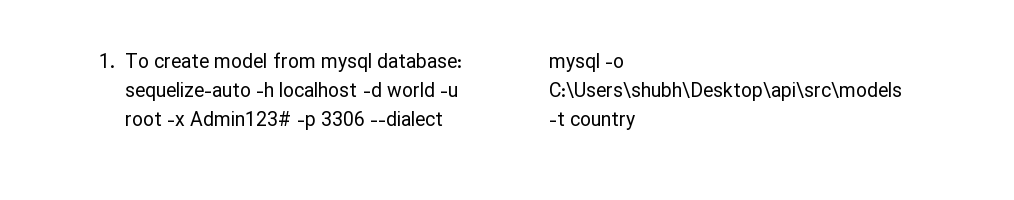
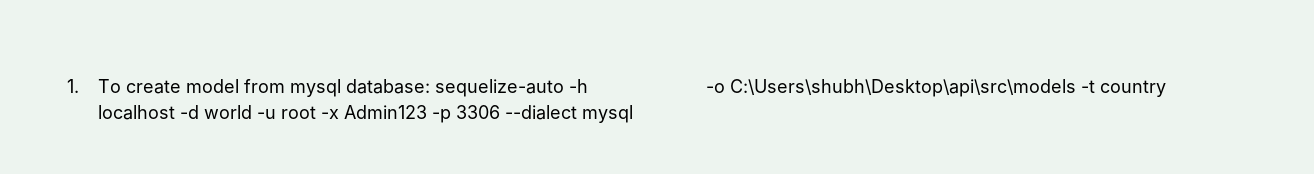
[190,111,292,126] Admin123# -> [343,105,427,119] Admin123

